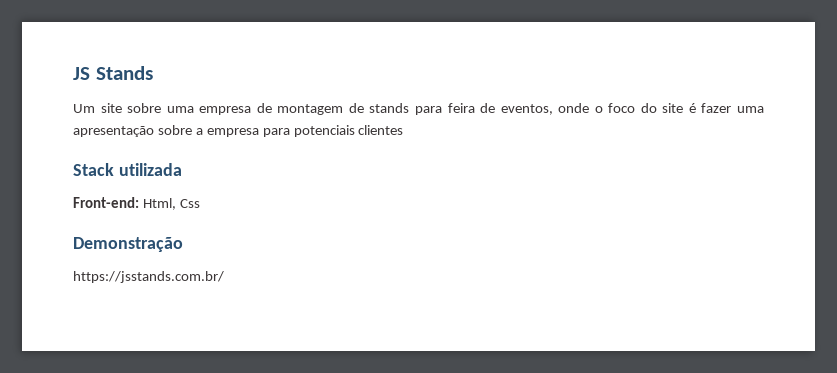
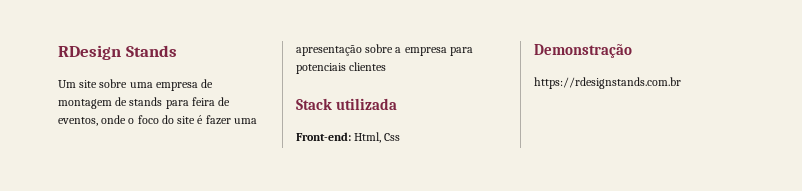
[73,67,90,80] JS -> [58,45,121,60] RDesign
[73,271,224,283] https://jsstands.com.br/ -> [534,77,681,89] https://rdesignstands.com.br

